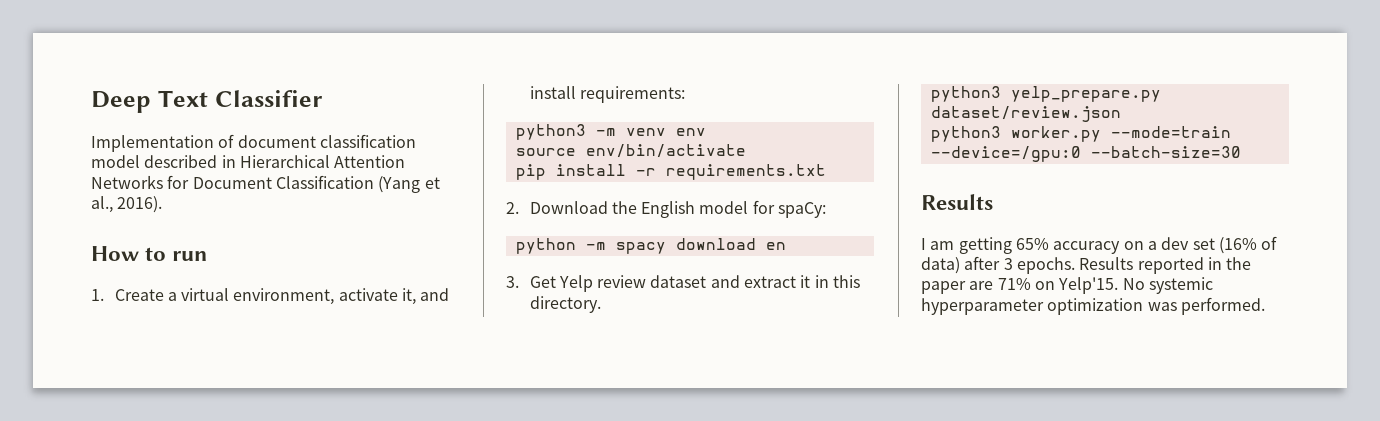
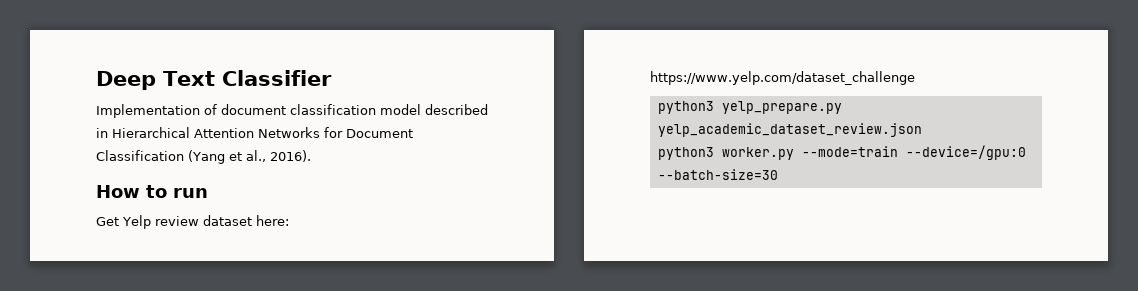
[91,288,450,305] [529,86,685,103] [515,124,706,140] [515,144,746,158] [515,164,826,180] [506,200,827,218] [515,238,786,254] [506,275,861,292] [529,296,601,313] 1. Create a virtual environment, activate it, and install requirements: // python3 -m venv env // source env/bin/activate // pip install -r requirements.txt // 2. Download the English model for spaCy: // python -m spacy download en // 3. Get Yelp review dataset and extract it in this directory. -> [96,215,289,229] [650,71,915,85] Get Yelp review dataset here: https://www.yelp.com/dataset_challenge
[930,106,1121,122] dataset/review.json -> [657,123,922,137] yelp_academic_dataset_review.json
[921,194,993,210] [921,236,1278,254] [921,256,1252,274] [921,277,1213,294] [921,297,1265,315] // Results // I am getting 65% accuracy on a dev set (16% of data) after 3 epochs. Results reported in the paper are 71% on Yelp'15. No systemic hyperparameter optimization was performed. -> (778, 174) none

